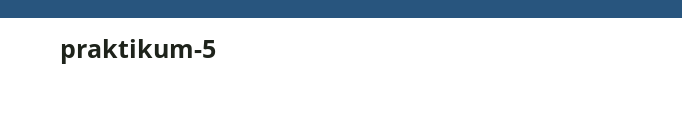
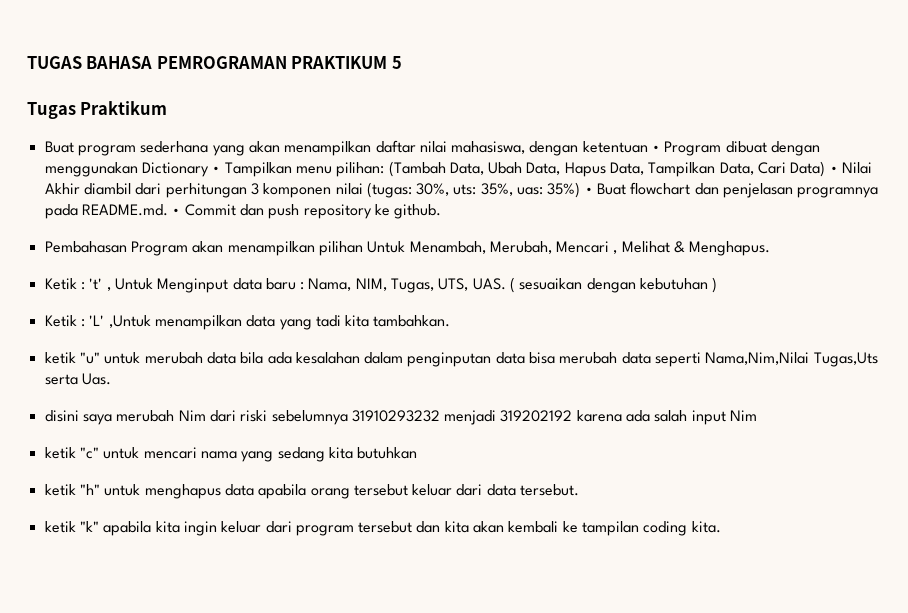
[60,39,216,64] praktikum-5 -> [27,56,402,69] [27,101,168,119] [44,140,821,156] [44,161,873,177] [44,182,879,198] [44,204,442,219] [44,241,771,256] [44,277,718,293] [44,315,451,330] [44,352,878,367] [44,373,111,385] [44,410,758,425] [44,447,418,462] [44,484,580,499] [44,521,721,536] TUGAS BAHASA PEMROGRAMAN PRAKTIKUM 5 // Tugas Praktikum // Buat program sederhana yang akan menampilkan daftar nilai mahasiswa, dengan ketentuan • Program dibuat dengan menggunakan Dictionary • Tampilkan menu pilihan: (Tambah Data, Ubah Data, Hapus Data, Tampilkan Data, Cari Data) • Nilai Akhir diambil dari perhitungan 3 komponen nilai (tugas: 30%, uts: 35%, uas: 35%) • Buat flowchart dan penjelasan programnya pada README.md. • Commit dan push repository ke github. // Pembahasan Program akan menampilkan pilihan Untuk Menambah, Merubah, Mencari , Melihat & Menghapus. // Ketik : 't' , Untuk Menginput data baru : Nama, NIM, Tugas, UTS, UAS. ( sesuaikan dengan kebutuhan ) // Ketik : 'L' ,Untuk menampilkan data yang tadi kita tambahkan. // ketik "u" untuk merubah data bila ada kesalahan dalam penginputan data bisa merubah data seperti Nama,Nim,Nilai Tugas,Uts serta Uas. // disini saya merubah Nim dari riski sebelumnya 31910293232 menjadi 319202192 karena ada salah input Nim // ketik "c" untuk mencari nama yang sedang kita butuhkan // ketik "h" untuk menghapus data apabila orang tersebut keluar dari data tersebut. // ketik "k" apabila kita ingin keluar dari program tersebut dan kita akan kembali ke tampilan coding kita.

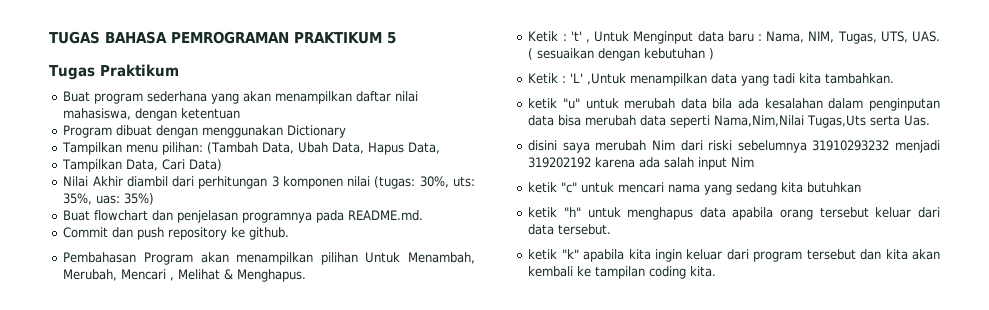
[652,145,661,152] • -> (241, 113) //
[212,166,221,173] • -> (347, 131) //
(645, 168) none -> (441, 148) //
[829,166,838,173] • -> (223, 165) //
[584,187,593,194] • -> (155, 199) //
[172,208,181,215] • -> (424, 215) //

